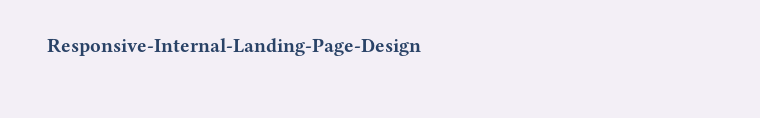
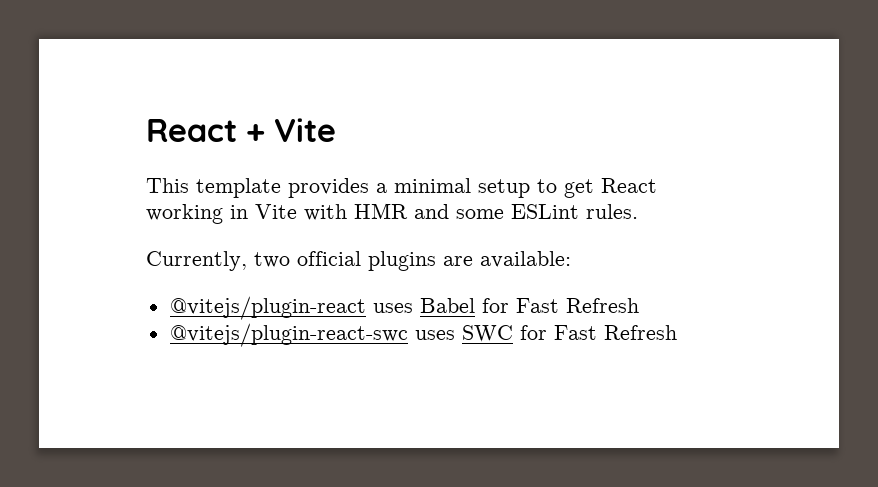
[47,38,421,56] Responsive-Internal-Landing-Page-Design -> [146,118,336,142] [146,178,657,198] [146,203,638,224] [146,251,571,271] [169,296,639,320] [169,323,677,347] React + Vite // This template provides a minimal setup to get React working in Vite with HMR and some ESLint rules. // Currently, two official plugins are available: // @vitejs/plugin-react uses Babel for Fast Refresh // @vitejs/plugin-react-swc uses SWC for Fast Refresh

